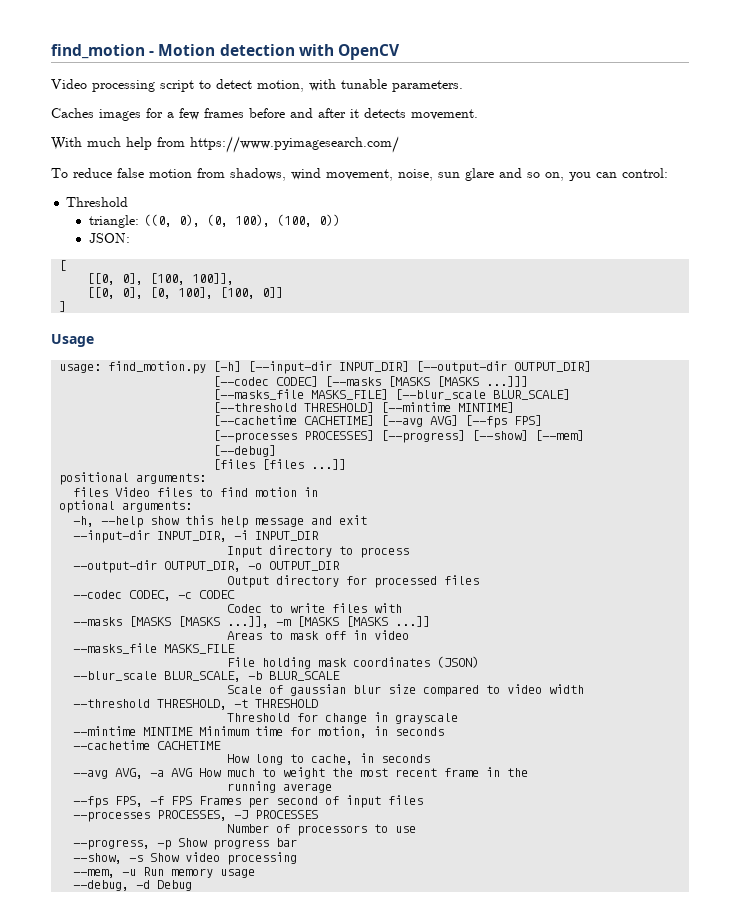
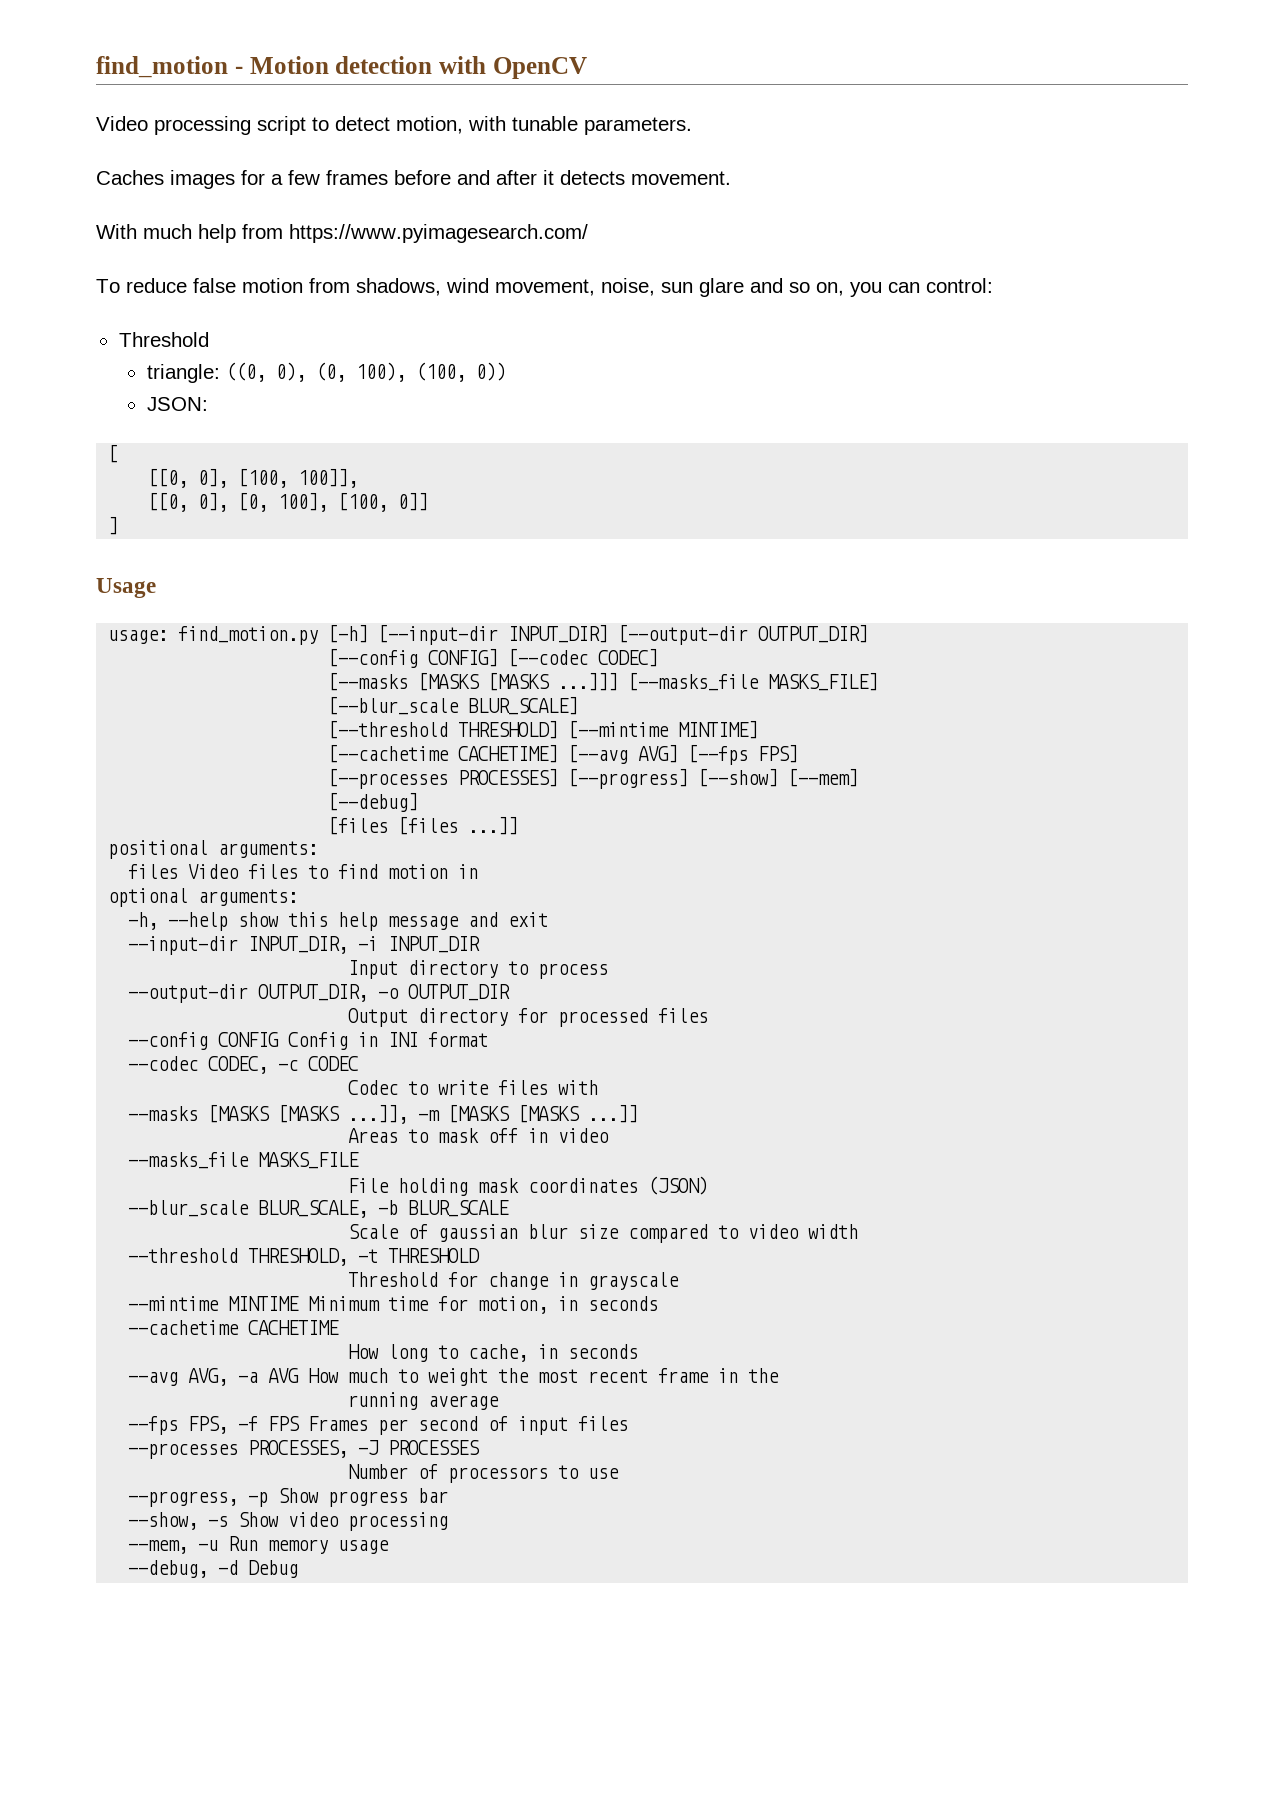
(592, 366) none -> [328,648,499,668] [--config CONFIG]
(319, 381) none -> (659, 657) //
(529, 381) // -> (619, 681) none
(389, 394) none -> (879, 681) //
(480, 580) none -> [128,1032,489,1050] // --config CONFIG Config in INI format

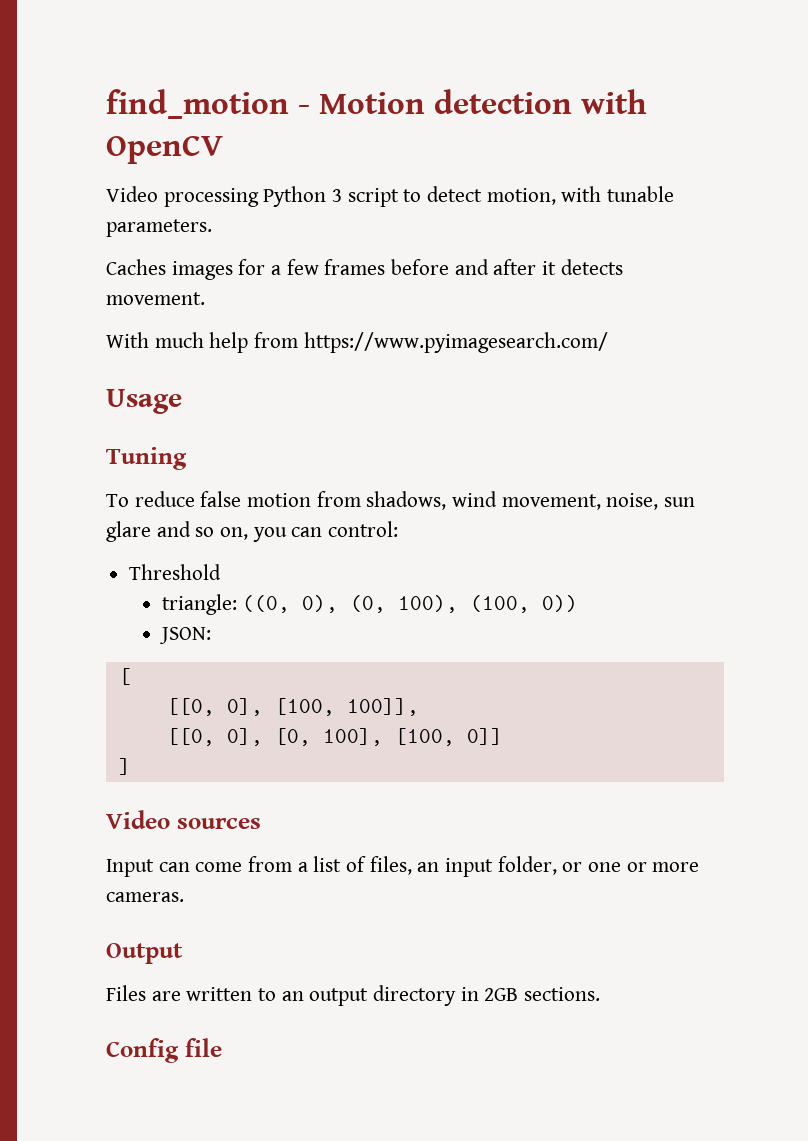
(251, 125) none -> [263,186,343,207] Python 3
(588, 233) none -> [106,389,182,414] [106,447,187,470] // Usage // Tuning
[96,578,156,598] [108,624,869,645] [328,648,659,668] [328,672,879,691] [328,696,579,715] [328,720,759,739] [328,744,799,765] [328,768,859,789] [328,792,419,812] [328,816,519,835] [108,840,319,859] [128,864,479,879] [108,888,299,907] [128,912,549,931] [128,936,481,955] [348,960,609,979] [128,984,511,1003] [348,1008,709,1027] [128,1032,489,1050] [128,1056,359,1074] [348,1080,599,1095] [128,1104,639,1124] [348,1128,610,1143] [128,1152,360,1169] [348,1176,709,1196] [128,1200,510,1218] [348,1224,859,1243] [128,1248,481,1266] [348,1272,680,1290] [128,1296,659,1314] [128,1320,340,1335] [348,1344,639,1362] [128,1368,780,1386] [348,1392,500,1410] [128,1416,629,1435] [128,1440,481,1459] [348,1464,620,1483] [128,1488,449,1507] [128,1512,449,1531] [128,1536,390,1554] [128,1560,299,1578] Usage // usage: find_motion.py [-h] [--input-dir INPUT_DIR] [--output-dir OUTPUT_DIR] // [--config CONFIG] [--codec CODEC] // [--masks [MASKS [MASKS ...]]] [--masks_file MASKS_FILE] // [--blur_scale BLUR_SCALE] // [--threshold THRESHOLD] [--mintime MINTIME] // [--cachetime CACHETIME] [--avg AVG] [--fps FPS] // [--processes PROCESSES] [--progress] [--show] [--mem] // [--debug] // [files [files ...]] // positional arguments: // files Video files to find motion in // optional arguments: // -h, --help show this help message and exit // --input-dir INPUT_DIR, -i INPUT_DIR // Input directory to process // --output-dir OUTPUT_DIR, -o OUTPUT_DIR // Output directory for processed files // --config CONFIG Config in INI format // --codec CODEC, -c CODEC // Codec to write files with // --masks [MASKS [MASKS ...]], -m [MASKS [MASKS ...]] // Areas to mask off in video // --masks_file MASKS_FILE // File holding mask coordinates (JSON) // --blur_scale BLUR_SCALE, -b BLUR_SCALE // Scale of gaussian blur size compared to video width // --threshold THRESHOLD, -t THRESHOLD // Threshold for change in grayscale // --mintime MINTIME Minimum time for motion, in seconds // --cachetime CACHETIME // How long to cache, in seconds // --avg AVG, -a AVG How much to weight the most recent frame in the // running average // --fps FPS, -f FPS Frames per second of input files // --processes PROCESSES, -J PROCESSES // Number of processors to use // --progress, -p Show progress bar // --show, -s Show video processing // --mem, -u Run memory usage // --debug, -d Debug -> [106,810,261,829] [106,856,700,877] [106,892,184,902] [106,943,183,964] [106,985,601,1006] [106,1038,222,1063] Video sources // Input can come from a list of files, an input folder, or one or more cameras. // Output // Files are written to an output directory in 2GB sections. // Config file

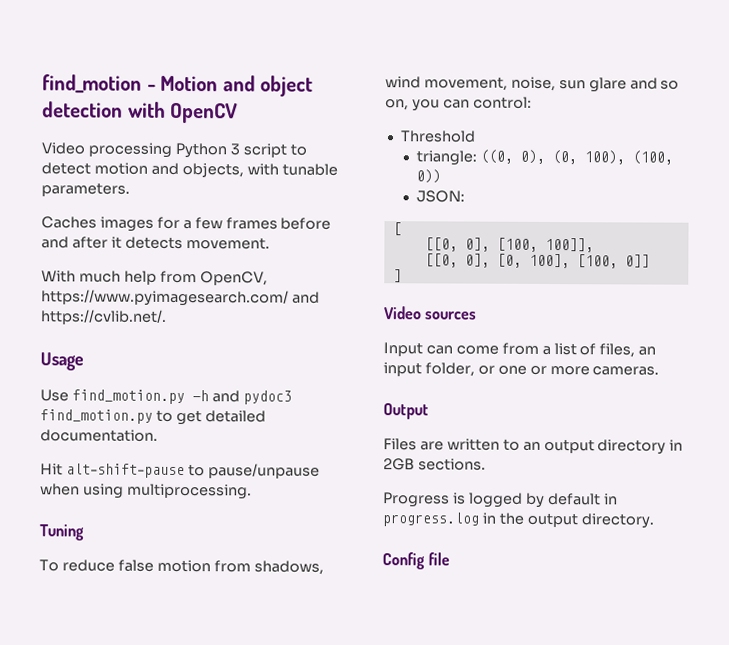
(425, 103) none -> [222,75,314,97] and object
[486,188,556,205] motion, -> [93,162,244,178] motion and objects,
(299, 340) none -> [199,271,268,286] OpenCV,
(608, 342) none -> [291,291,320,304] [40,309,167,325] and https://cvlib.net/.
(182, 401) none -> [40,389,292,405] [40,409,266,426] [40,429,158,442] [40,463,320,479] [40,483,252,500] // Use find_motion.py -h and pydoc3 find_motion.py to get detailed documentation. // Hit alt-shift-pause to pause/unpause when using multiprocessing.
(601, 994) none -> [383,492,618,508] [382,512,654,529] // Progress is logged by default in progress.log in the output directory.

